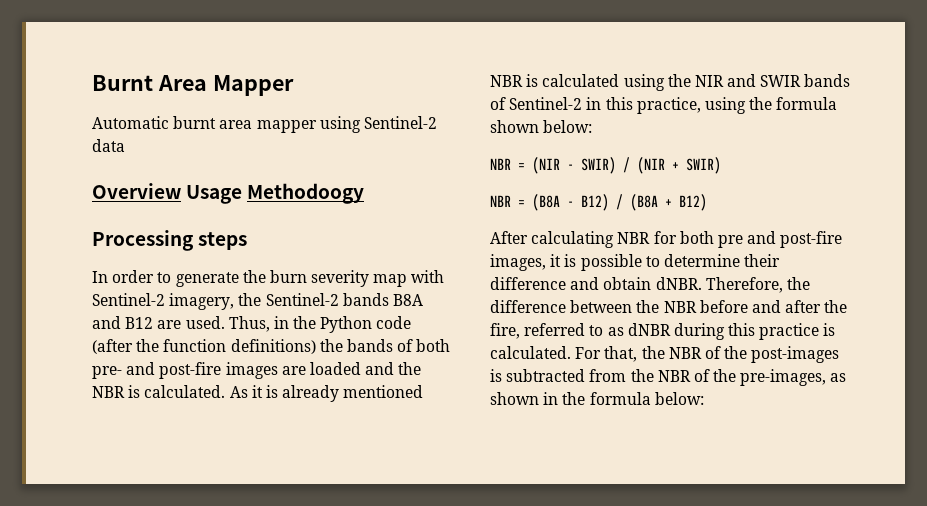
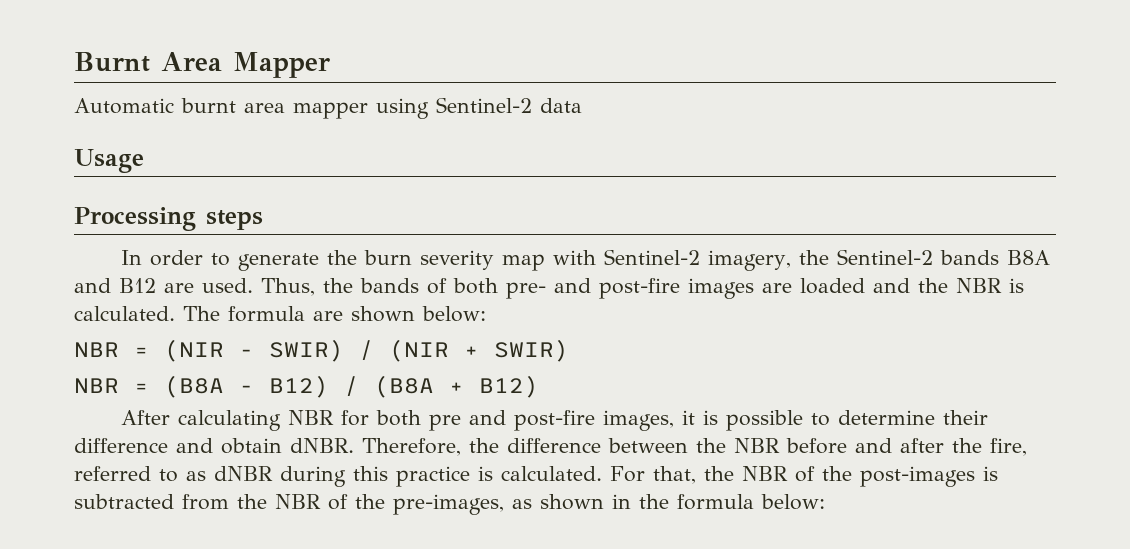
[92,183,181,199] Overview -> (582, 105) none
[247,183,365,204] Methodoogy -> (144, 161) none
[273,316,412,333] [92,339,316,354] in the Python code (after the function definitions) -> (315, 287) none
[229,385,424,402] [490,74,851,91] [490,97,838,114] As it is already mentioned NBR is calculated using the NIR and SWIR bands of Sentinel-2 in this practice, using the formula -> [183,306,343,322] The formula are

